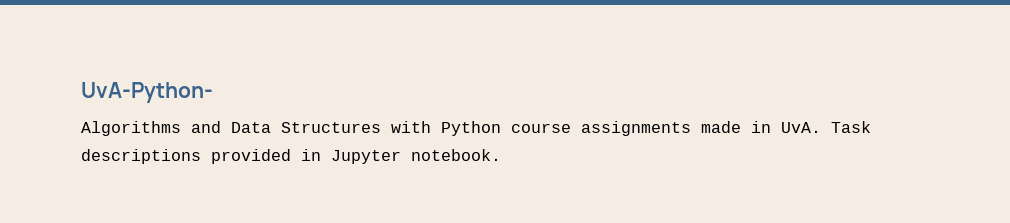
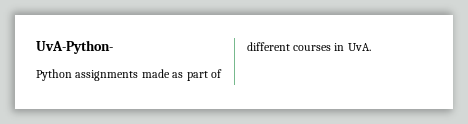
[81,121,871,136] [81,149,501,164] Algorithms and Data Structures with Python course assignments made in UvA. Task descriptions provided in Jupyter notebook. -> [36,69,223,81] [247,42,371,51] Python assignments made as part of different courses in UvA.

